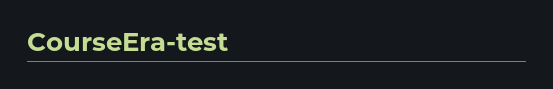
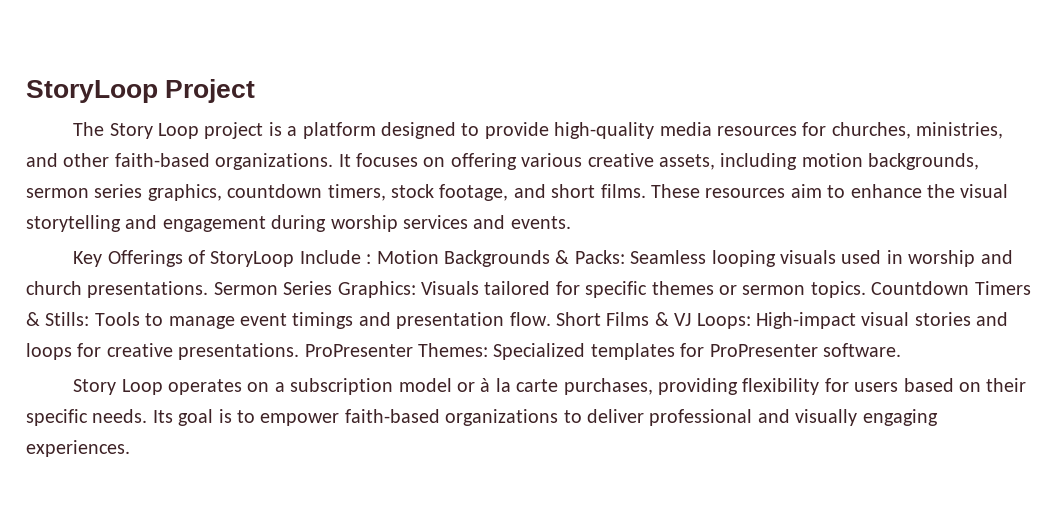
[27,33,228,51] CourseEra-test -> [26,79,256,103] [73,122,1004,139] [26,153,980,170] [26,184,1009,201] [26,215,571,232] [73,250,1013,267] [26,281,1031,298] [26,312,1009,329] [26,343,901,360] [73,378,1027,395] [26,409,938,426] [26,440,130,457] StoryLoop Project // The Story Loop project is a platform designed to provide high-quality media resources for churches, ministries, and other faith-based organizations. It focuses on offering various creative assets, including motion backgrounds, sermon series graphics, countdown timers, stock footage, and short films. These resources aim to enhance the visual storytelling and engagement during worship services and events. // Key Offerings of StoryLoop Include : Motion Backgrounds & Packs: Seamless looping visuals used in worship and church presentations. Sermon Series Graphics: Visuals tailored for specific themes or sermon topics. Countdown Timers & Stills: Tools to manage event timings and presentation flow. Short Films & VJ Loops: High-impact visual stories and loops for creative presentations. ProPresenter Themes: Specialized templates for ProPresenter software. // Story Loop operates on a subscription model or à la carte purchases, providing flexibility for users based on their specific needs. Its goal is to empower faith-based organizations to deliver professional and visually engaging experiences.

